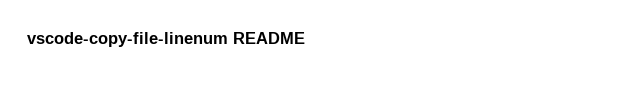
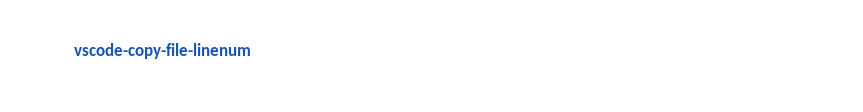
[233,32,305,44] README -> (251, 51) none

